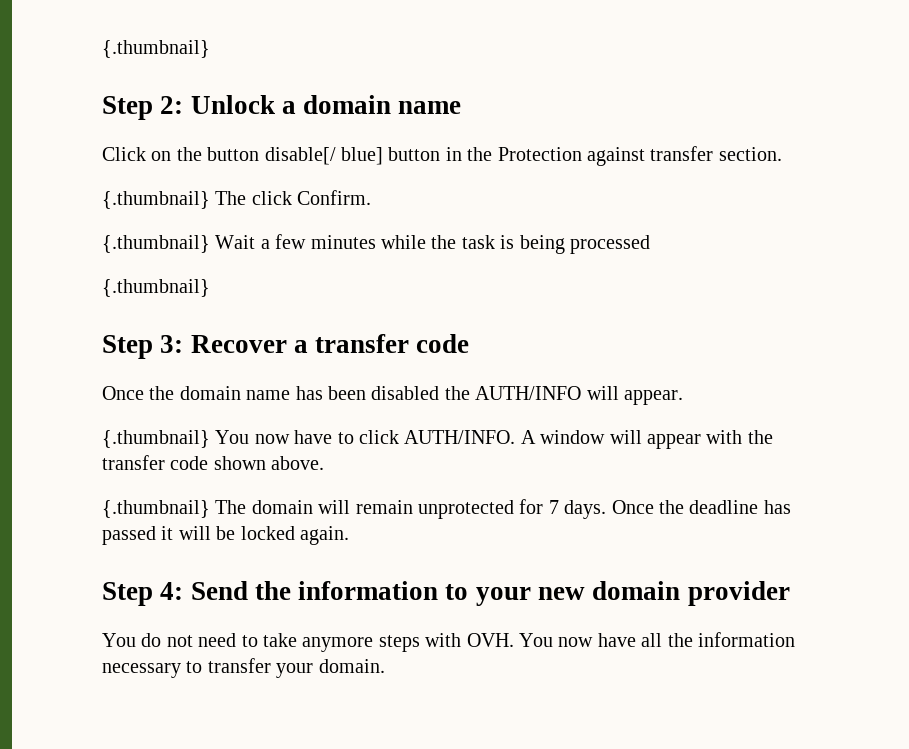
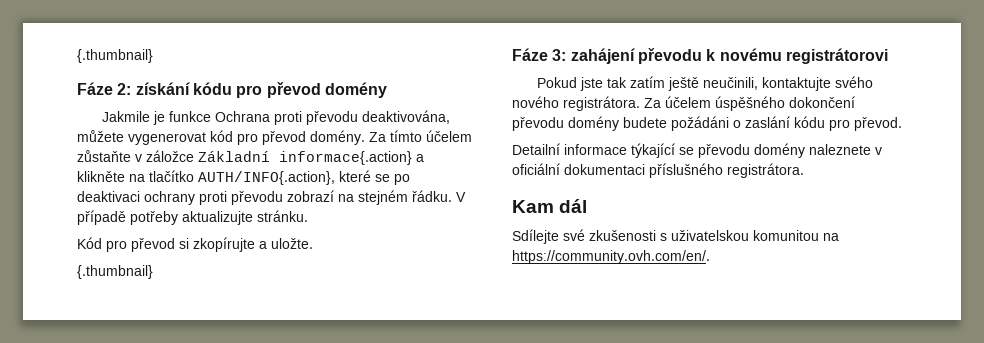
[102,40,210,58] [102,95,462,120] [102,146,782,166] [102,190,372,209] [102,234,650,254] [102,279,210,297] [102,334,470,359] [102,386,683,405] [102,430,773,449] [102,455,325,470] [102,499,791,519] [102,526,349,545] [102,581,790,606] [102,632,795,652] [102,658,385,678] {.thumbnail} // Step 2: Unlock a domain name // Click on the button disable[/ blue] button in the Protection against transfer section. // {.thumbnail} The click Confirm. // {.thumbnail} Wait a few minutes while the task is being processed // {.thumbnail} // Step 3: Recover a transfer code // Once the domain name has been disabled the AUTH/INFO will appear. // {.thumbnail} You now have to click AUTH/INFO. A window will appear with the transfer code shown above. // {.thumbnail} The domain will remain unprotected for 7 days. Once the deadline has passed it will be locked again. // Step 4: Send the information to your new domain provider // You do not need to take anymore steps with OVH. You now have all the information necessary to transfer your domain. -> [77,49,153,63] [77,82,387,98] [102,110,451,125] [77,130,472,145] [77,150,424,165] [77,170,410,185] [77,190,466,205] [77,210,308,225] [77,237,313,252] [77,265,153,279] [512,48,888,64] [537,76,874,91] [512,96,855,111] [512,116,902,131] [512,143,882,158] [512,163,804,178] [512,199,588,213] [512,229,839,244] [512,250,710,264] {.thumbnail} // Fáze 2: získání kódu pro převod domény // Jakmile je funkce Ochrana proti převodu deaktivována, můžete vygenerovat kód pro převod domény. Za tímto účelem zůstaňte v záložce Základní informace{.action} a klikněte na tlačítko AUTH/INFO{.action}, které se po deaktivaci ochrany proti převodu zobrazí na stejném řádku. V případě potřeby aktualizujte stránku. // Kód pro převod si zkopírujte a uložte. // {.thumbnail} // Fáze 3: zahájení převodu k novému registrátorovi // Pokud jste tak zatím ještě neučinili, kontaktujte svého nového registrátora. Za účelem úspěšného dokončení převodu domény budete požádáni o zaslání kódu pro převod. // Detailní informace týkající se převodu domény naleznete v oficiální dokumentaci příslušného registrátora. // Kam dál // Sdílejte své zkušenosti s uživatelskou komunitou na https://community.ovh.com/en/.

